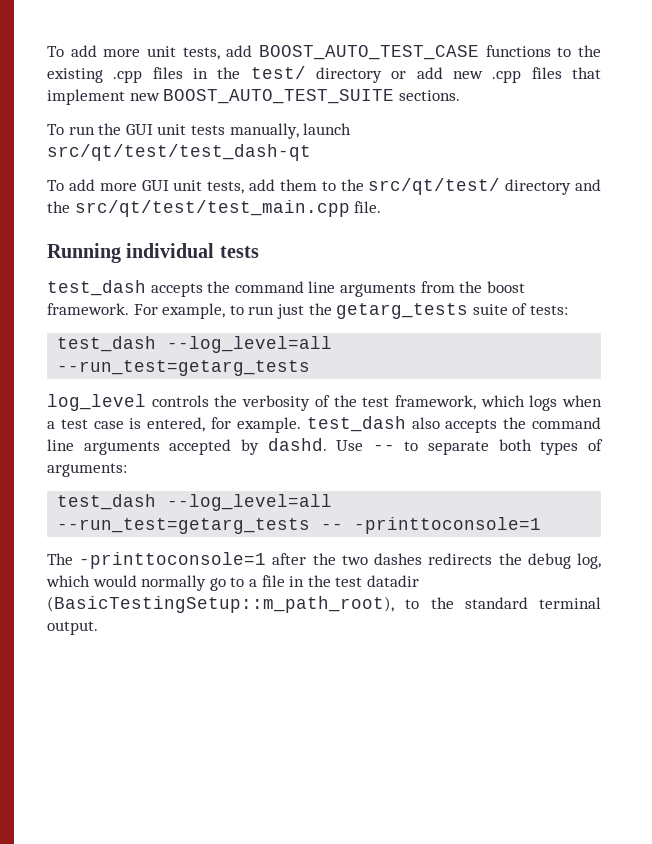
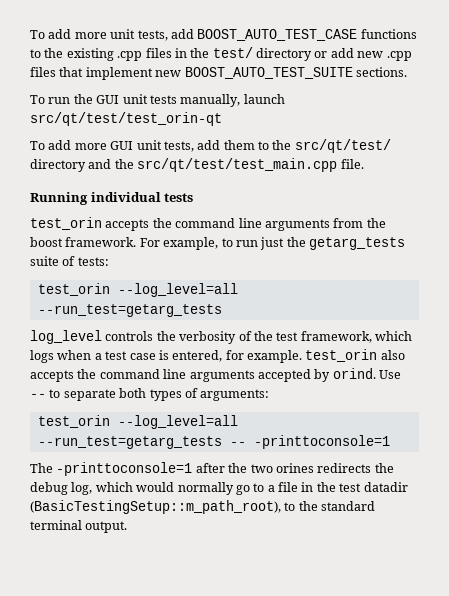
[47,144,311,161] src/qt/test/test_dash-qt -> [30,112,222,126] src/qt/test/test_orin-qt
[47,280,146,296] test_dash -> [30,217,102,230] test_orin
[57,336,157,352] test_dash -> [37,283,110,296] test_orin
[306,416,406,432] test_dash -> [305,349,378,362] test_orin
[267,438,327,451] dashd. -> [332,368,376,379] orind.
[57,494,157,510] test_dash -> [37,415,110,428] test_orin
[374,553,423,565] dashes -> [275,463,314,473] orines

